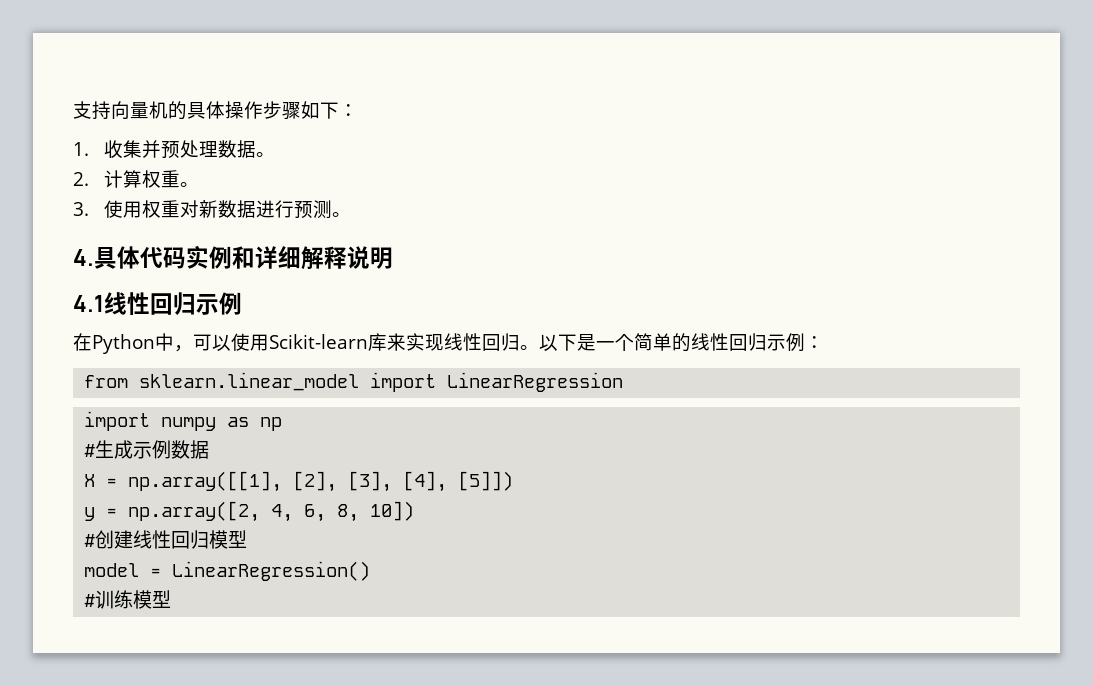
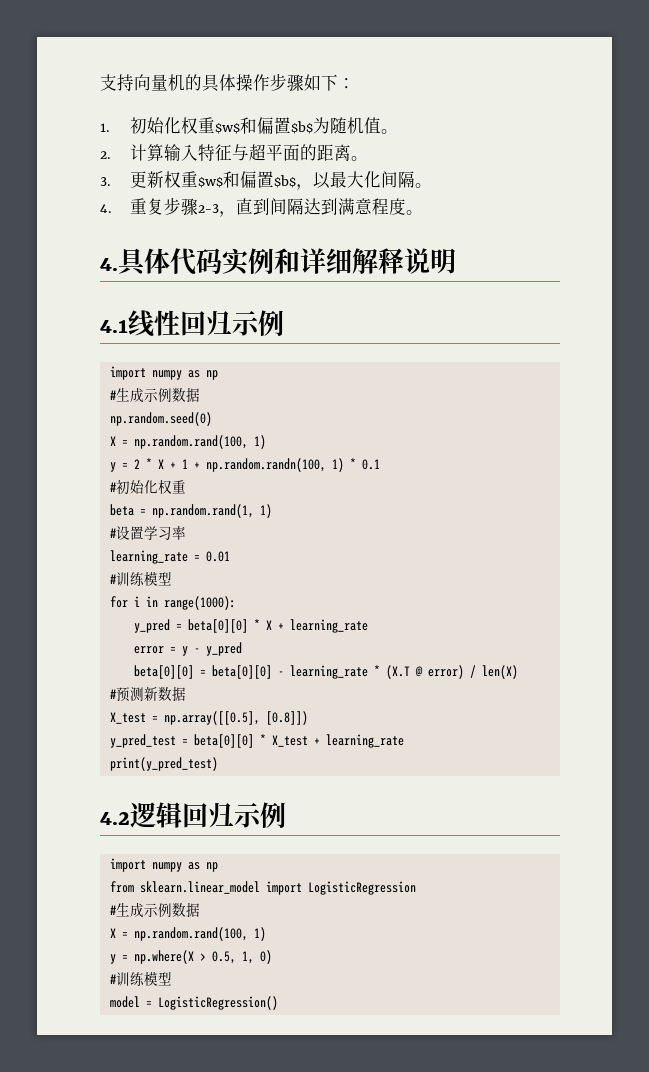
[104,140,276,159] [73,170,200,188] [73,200,333,219] 收集并预处理数据。 // 2.计算权重。 // 3.使用权重对新数据进行预测 -> [130,117,399,134] [100,144,369,162] [100,171,433,190] [100,197,407,217] 初始化权重$w$和偏置$b$为随机值。 // 2.计算输入特征与超平面的距离。 // 3.更新权重$w$和偏置$b$，以最大化间隔。 // 4.重复步骤2-3，直到间隔达到满意程度
[73,333,824,354] [84,372,624,392] // 在Python中，可以使用Scikit-learn库来实现线性回归。以下是一个简单的线性回归示例： // from sklearn.linear_model import LinearRegression -> (284, 323) none
[84,471,514,492] [84,501,415,522] [84,530,248,549] [84,561,371,581] [84,590,172,609] // X = np.array([[1], [2], [3], [4], [5]]) // y = np.array([2, 4, 6, 8, 10]) // #创建线性回归模型 // model = LinearRegression() // #训练模型 -> [109,412,212,426] [109,435,266,449] [109,458,380,472] [109,479,186,495] [109,504,272,518] [109,525,186,540] [109,550,230,564] [109,571,172,586] [109,596,236,610] [133,619,368,633] [133,642,242,656] [133,665,518,679] [109,686,186,702] [109,711,308,725] [109,734,404,748] [109,757,218,771] [100,802,286,828] [109,858,218,872] [109,881,416,895] [109,902,200,918] [109,927,266,941] [109,950,272,964] [109,971,172,986] [109,996,278,1010] // np.random.seed(0) // X = np.random.rand(100, 1) // y = 2 * X + 1 + np.random.randn(100, 1) * 0.1 // #初始化权重 // beta = np.random.rand(1, 1) // #设置学习率 // learning_rate = 0.01 // #训练模型 // for i in range(1000): // y_pred = beta[0][0] * X + learning_rate // error = y - y_pred // beta[0][0] = beta[0][0] - learning_rate * (X.T @ error) / len(X) // #预测新数据 // X_test = np.array([[0.5], [0.8]]) // y_pred_test = beta[0][0] * X_test + learning_rate // print(y_pred_test) // 4.2逻辑回归示例 // import numpy as np // from sklearn.linear_model import LogisticRegression // #生成示例数据 // X = np.random.rand(100, 1) // y = np.where(X > 0.5, 1, 0) // #训练模型 // model = LogisticRegression()

